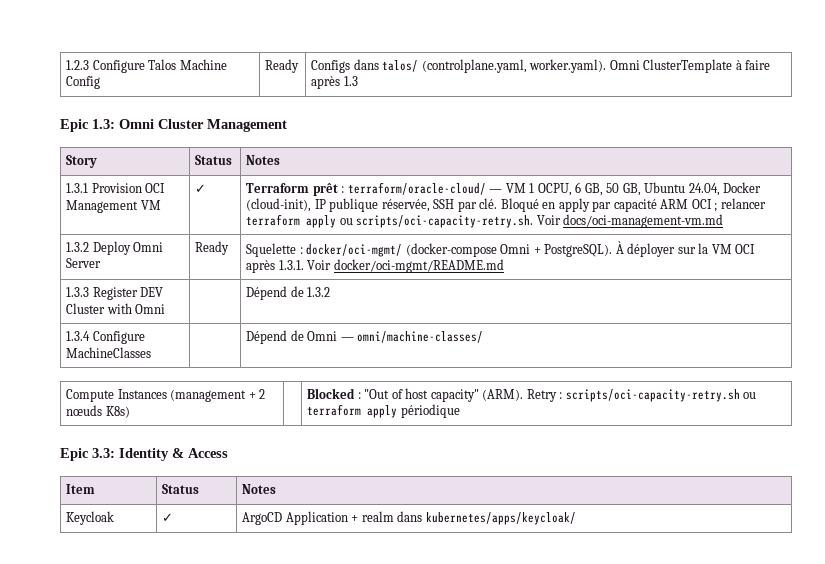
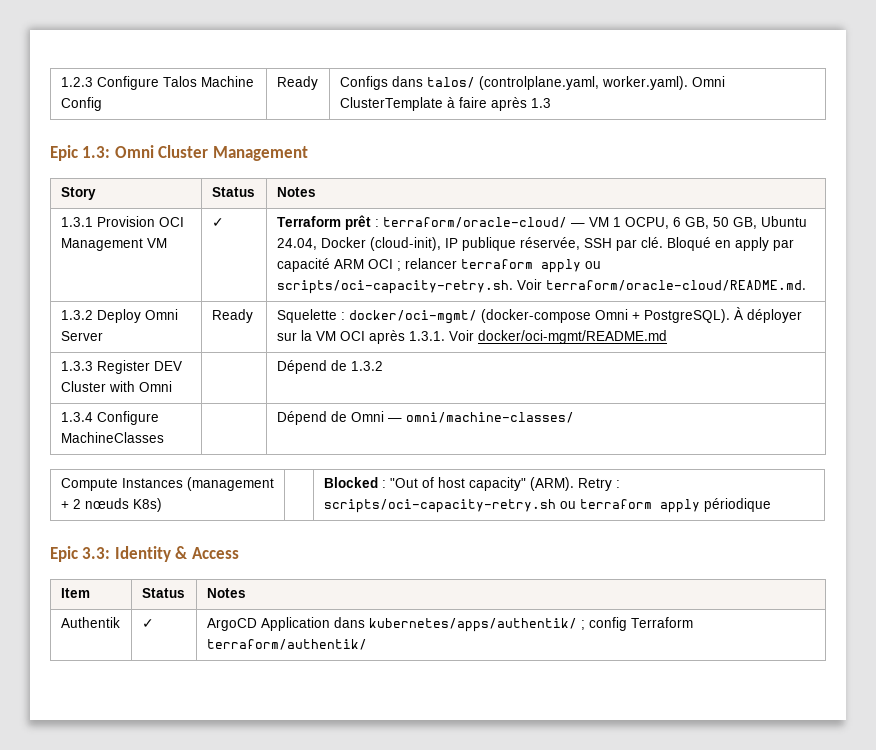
[563,214,724,228] docs/oci-management-vm.md -> [545,280,806,291] terraform/oracle-cloud/README.md.
[66,511,115,525] Keycloak -> [60,617,120,628] Authentik
[351,511,576,525] + realm dans kubernetes/apps/keycloak/ -> [333,617,693,632] [206,639,367,650] dans kubernetes/apps/authentik/ ; config Terraform terraform/authentik/

